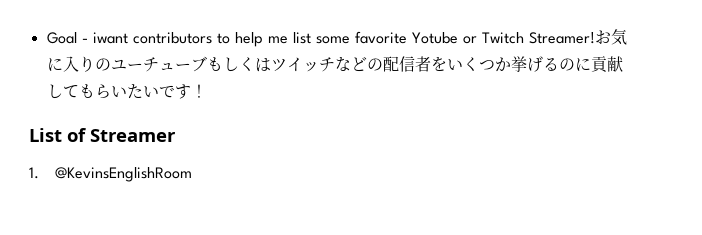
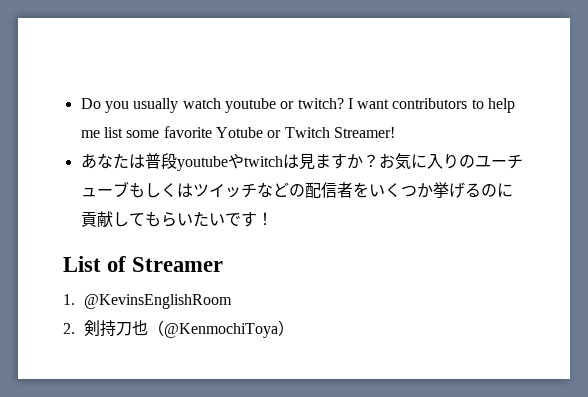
[46,32,128,44] Goal - iwant -> [80,98,390,113] Do you usually watch youtube or twitch? I want
(596, 38) none -> [80,153,379,171] // あなたは普段youtubeやtwitchは見ますか？
(192, 174) none -> [63,320,295,338] // 2.剣持刀也（@KenmochiToya）

